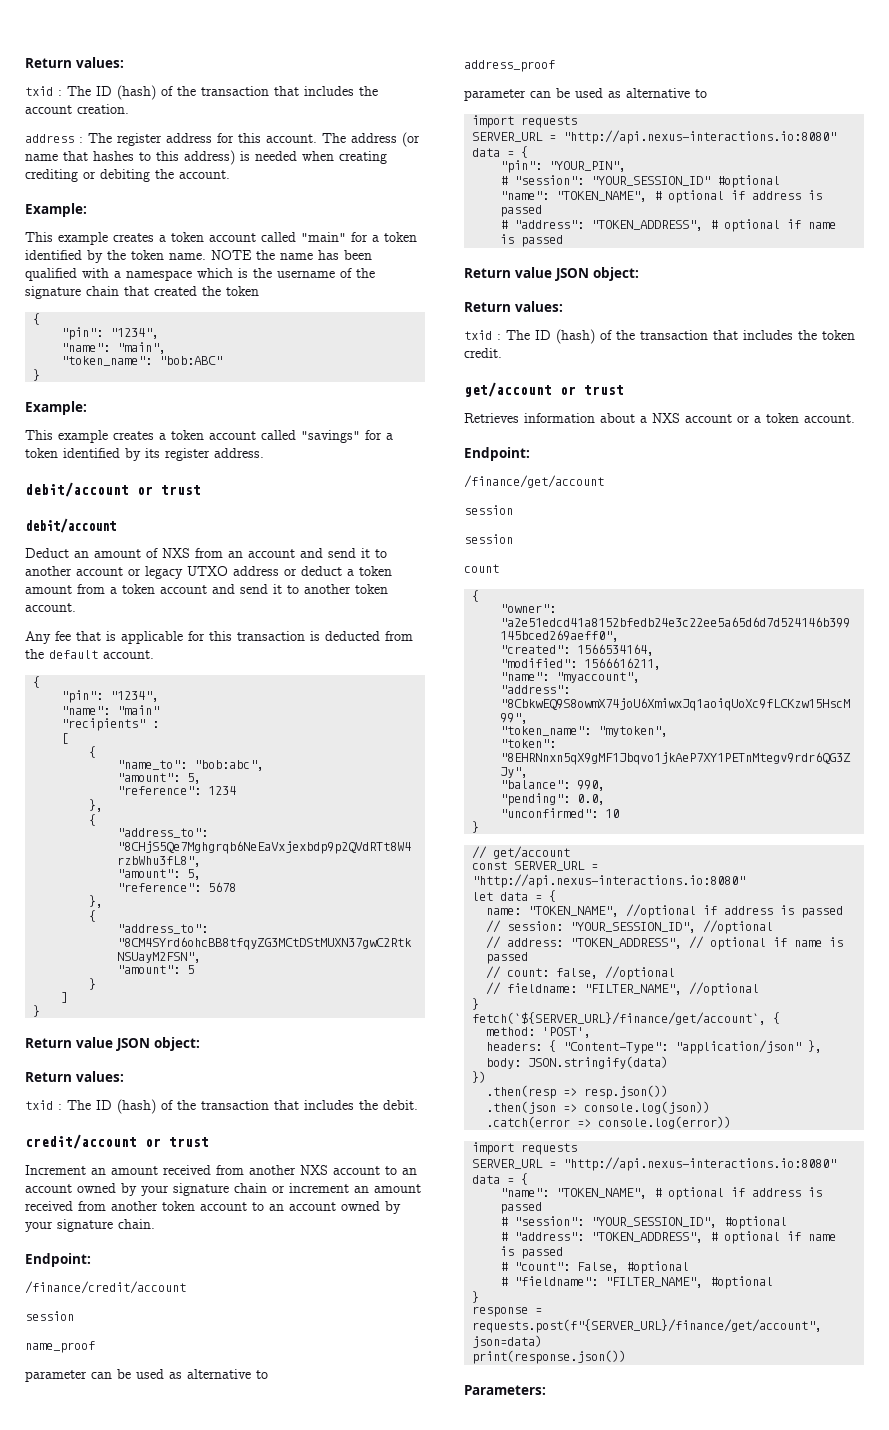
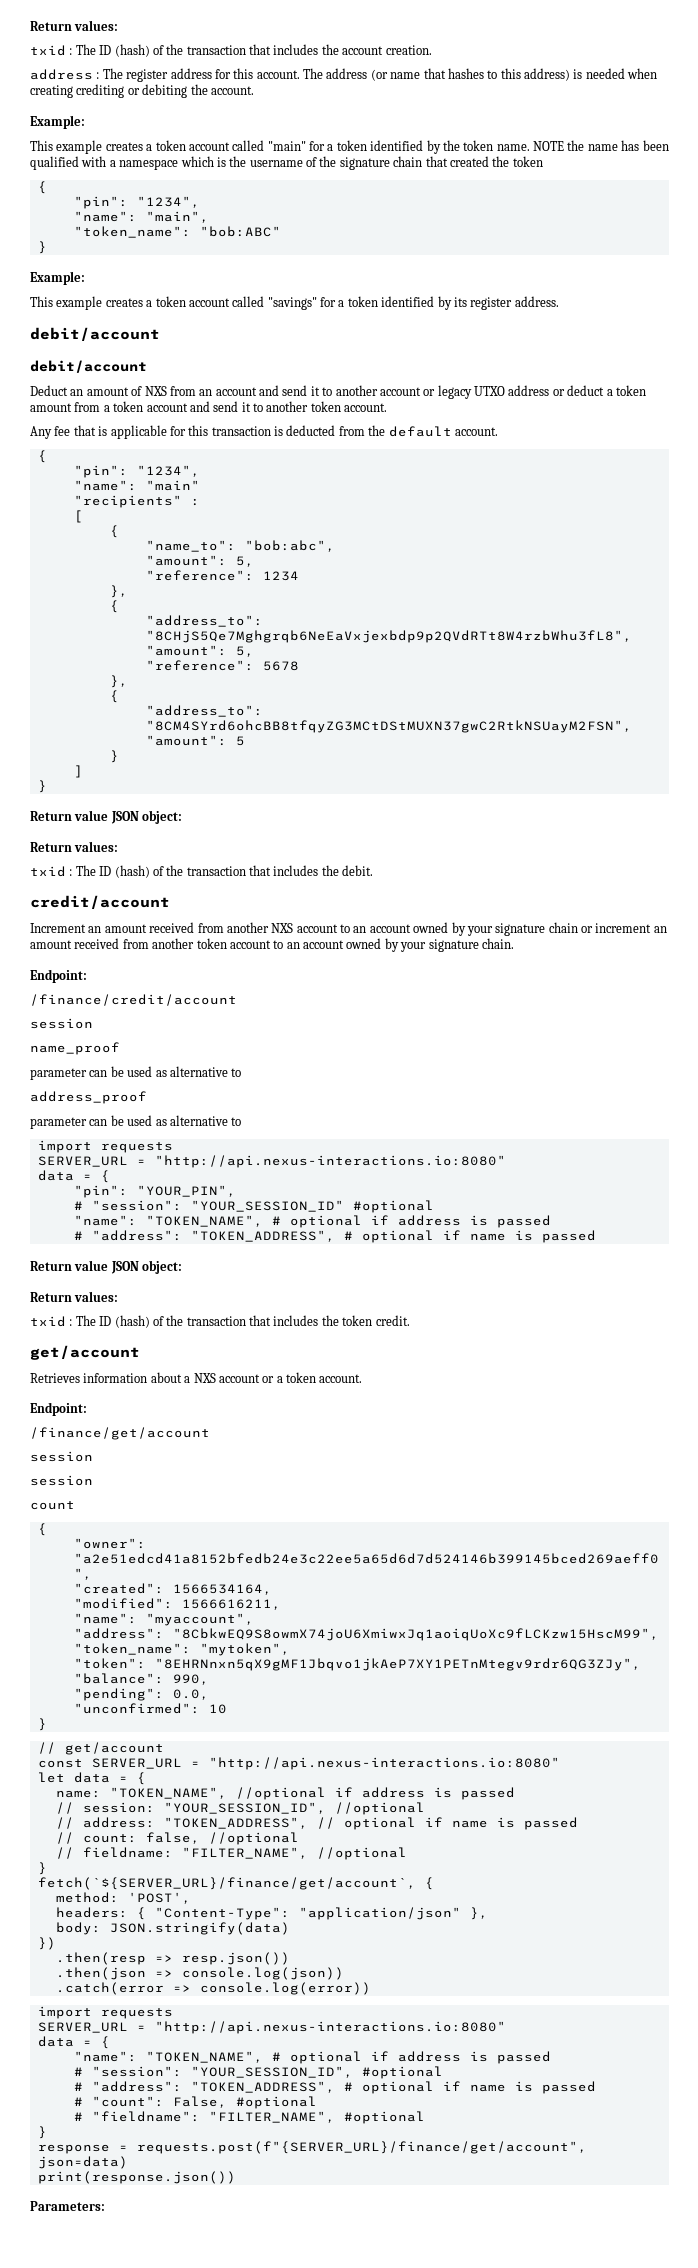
[137,485,201,495] or trust -> (160, 334) none
[145,1137,209,1147] or trust -> (170, 902) none
[560,385,624,395] or trust -> (140, 1352) none

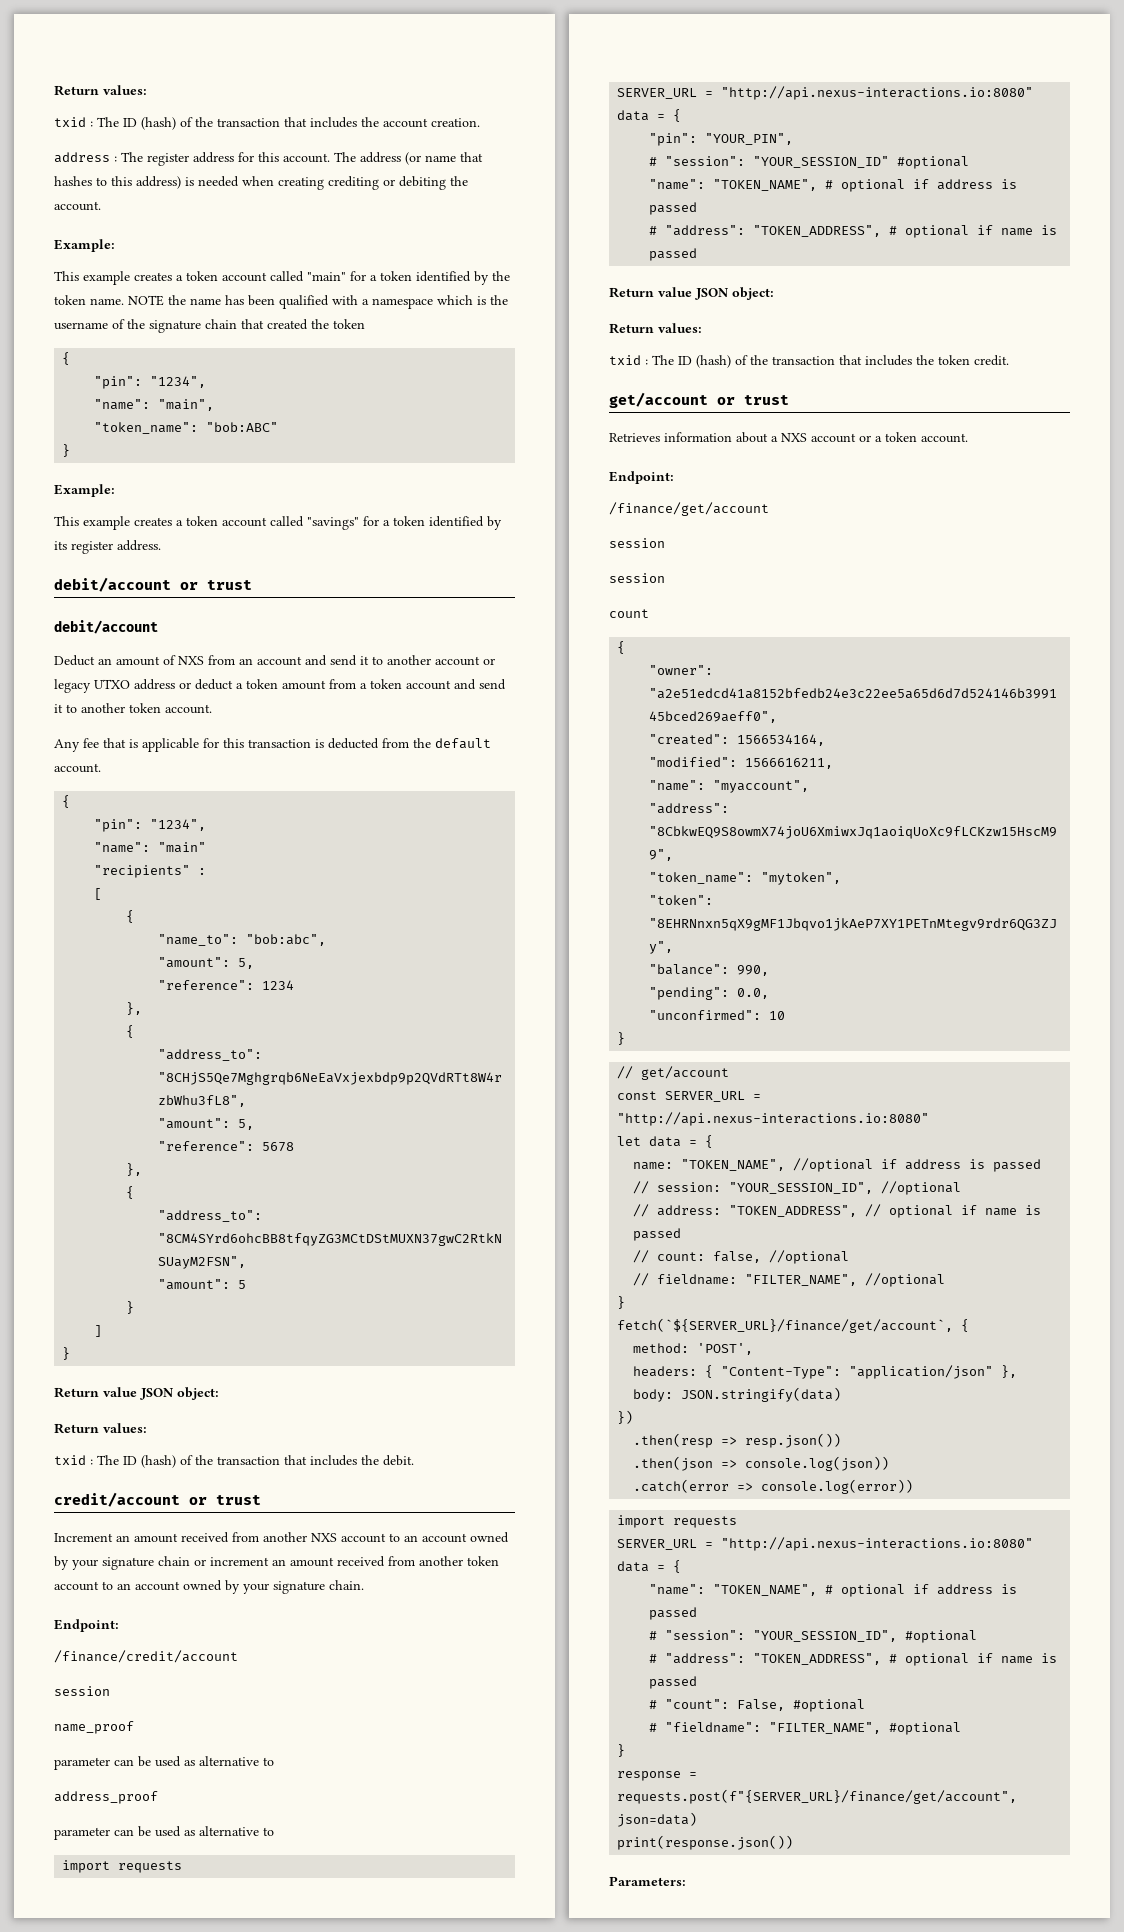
(160, 334) none -> [180,580,252,590] or trust
(170, 902) none -> [189,1495,261,1505] or trust
(140, 1352) none -> [717,395,789,405] or trust

